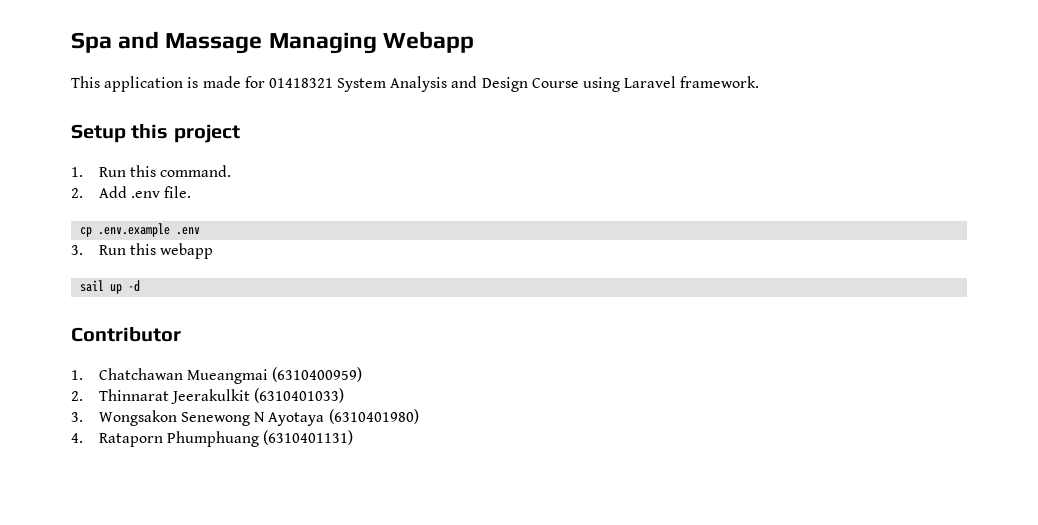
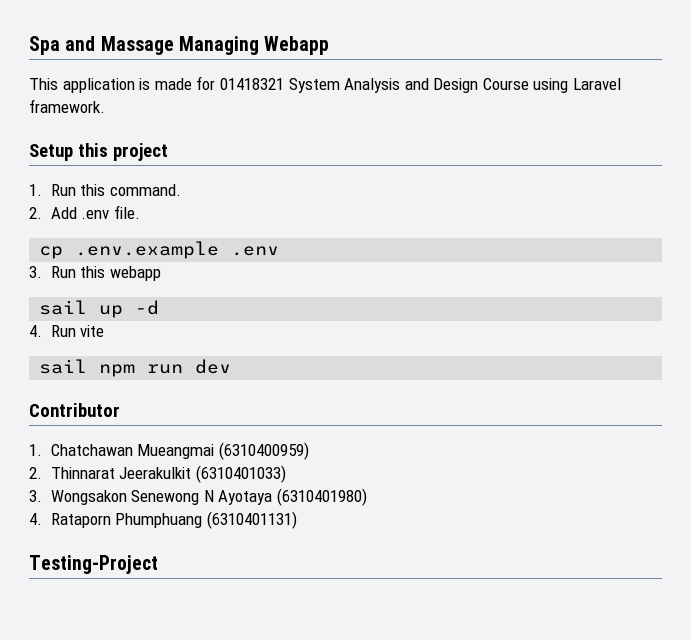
(141, 286) none -> [29,325,105,337] [39,359,232,377] // 4. Run vite // sail npm run dev
(354, 437) none -> [29,555,158,574] // Testing-Project

